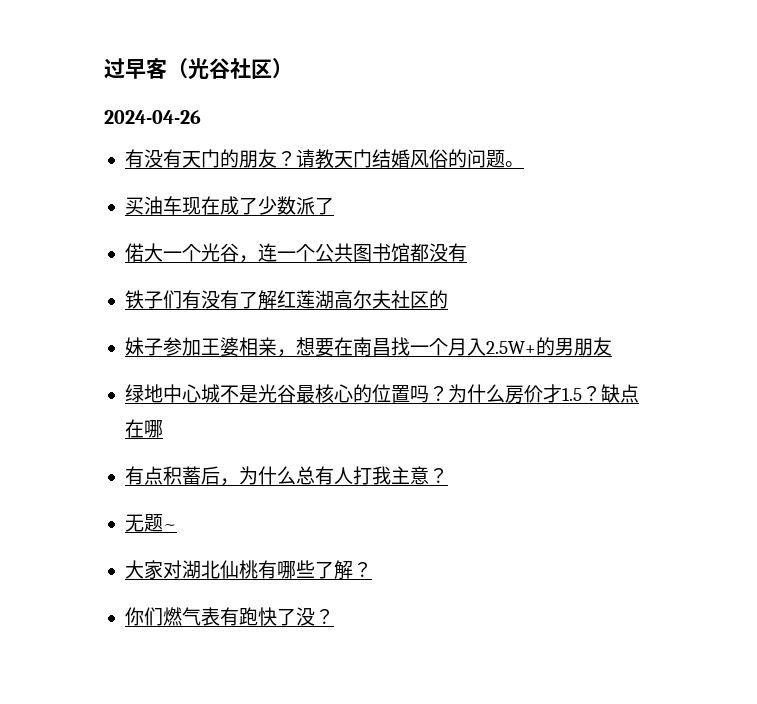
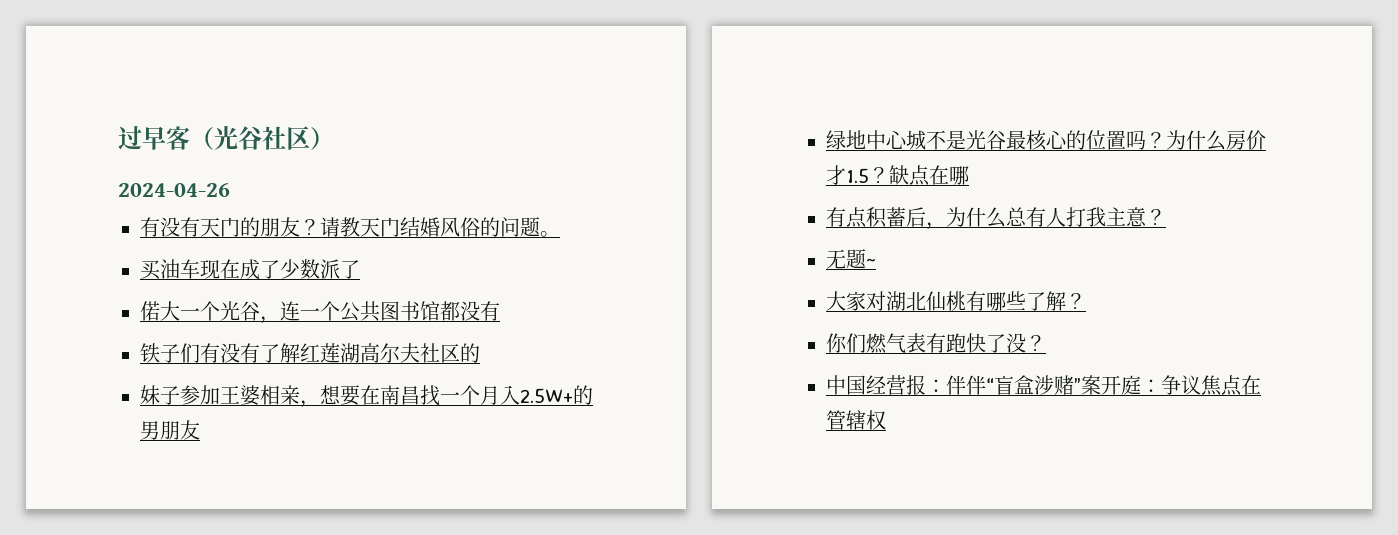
(334, 616) none -> [826,375,1261,396] [826,410,886,430] // 中国经营报：伴伴“盲盒涉赌”案开庭：争议焦点在管辖权

